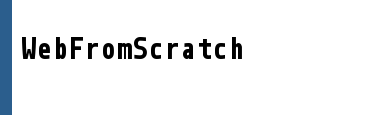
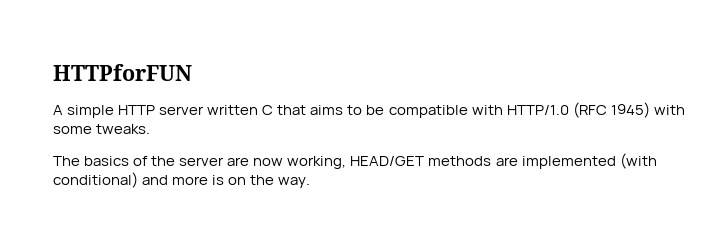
[20,37,244,59] WebFromScratch -> [53,64,192,81] [53,102,685,118] [53,124,151,134] [53,153,657,169] [53,172,311,188] HTTPforFUN // A simple HTTP server written C that aims to be compatible with HTTP/1.0 (RFC 1945) with some tweaks. // The basics of the server are now working, HEAD/GET methods are implemented (with conditional) and more is on the way.

